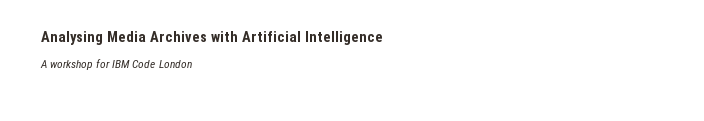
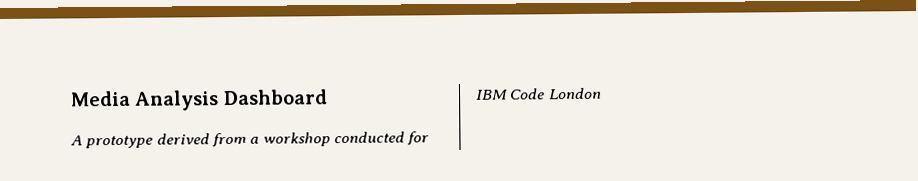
[41,31,383,45] [40,60,94,70] Analysing Media Archives with Artificial Intelligence // A workshop -> [70,89,328,111] [70,131,405,149] Media Analysis Dashboard // A prototype derived from a workshop conducted

